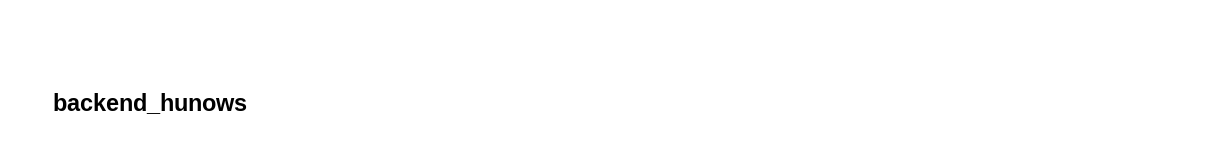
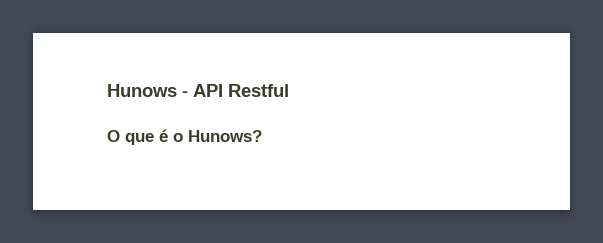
[53,93,247,114] backend_hunows -> [107,84,289,97] [107,129,262,145] Hunows - API Restful // O que é o Hunows?

